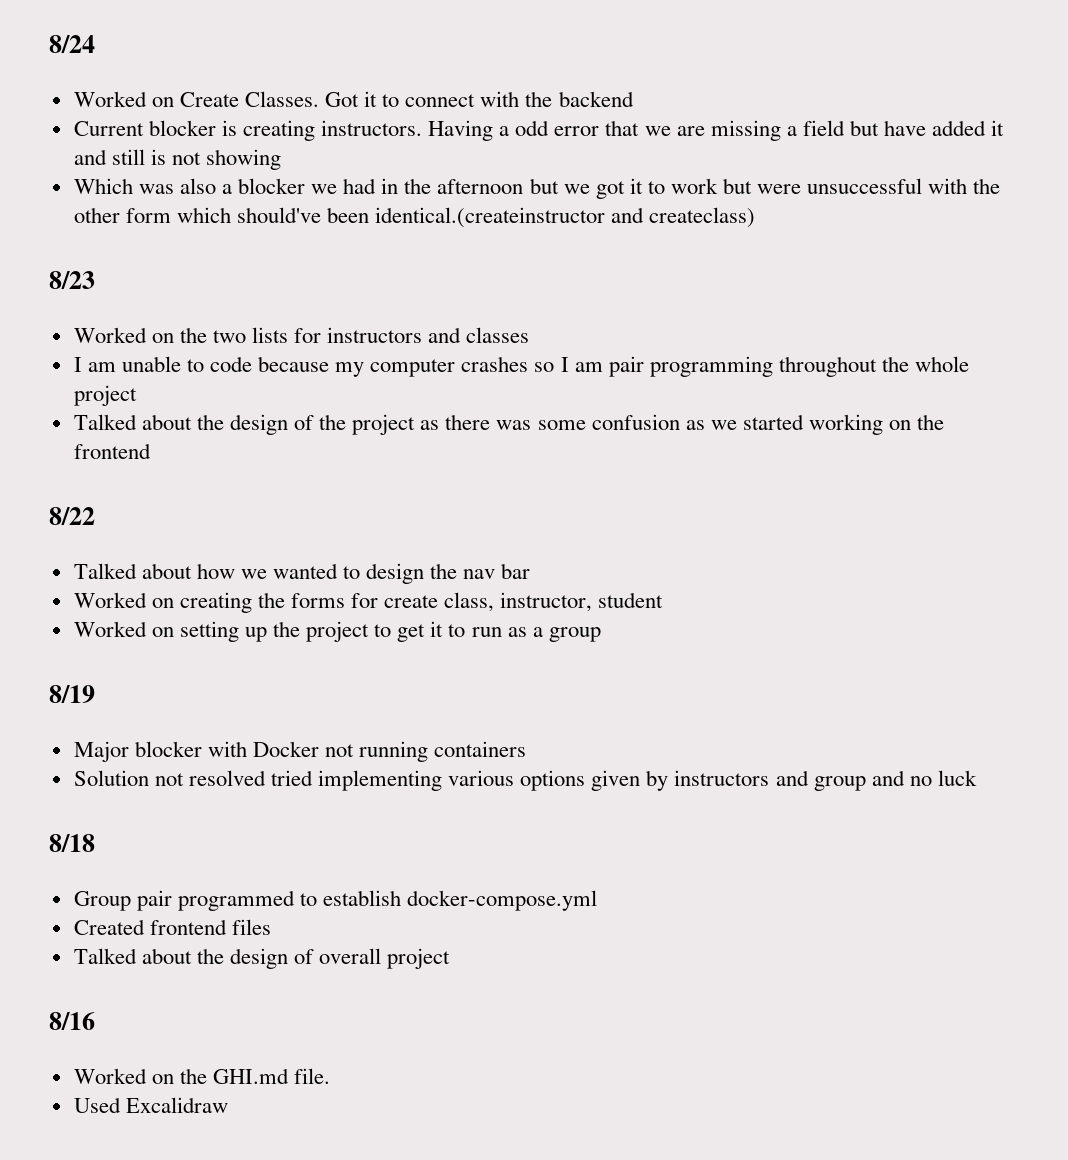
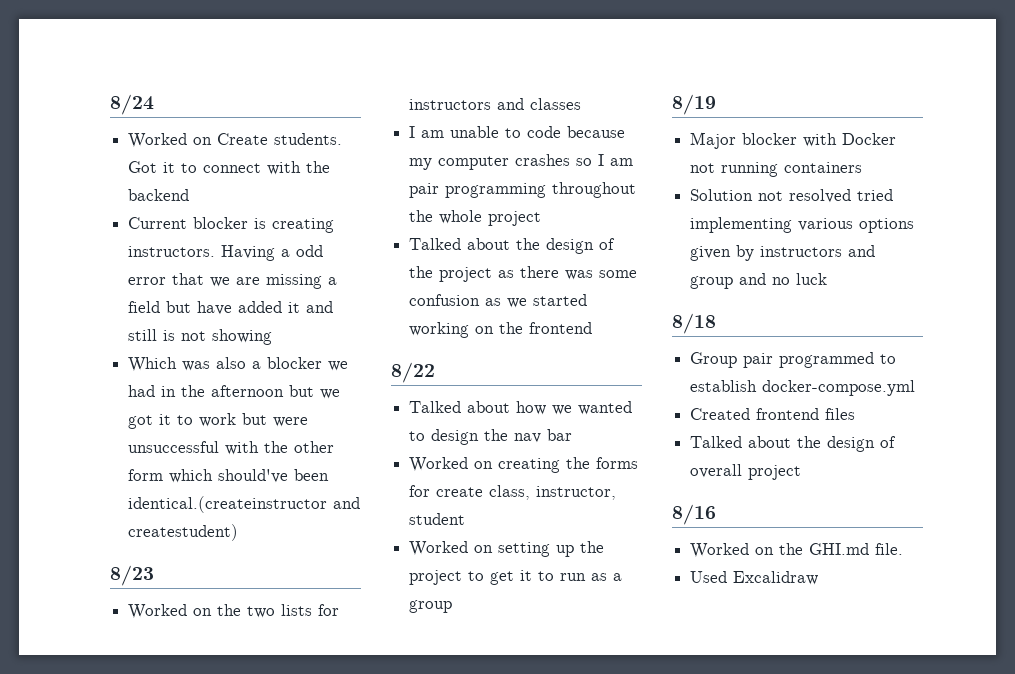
[244,91,319,107] Classes. -> [274,133,343,145] students.
[649,207,756,228] createclass) -> [128,524,239,541] createstudent)

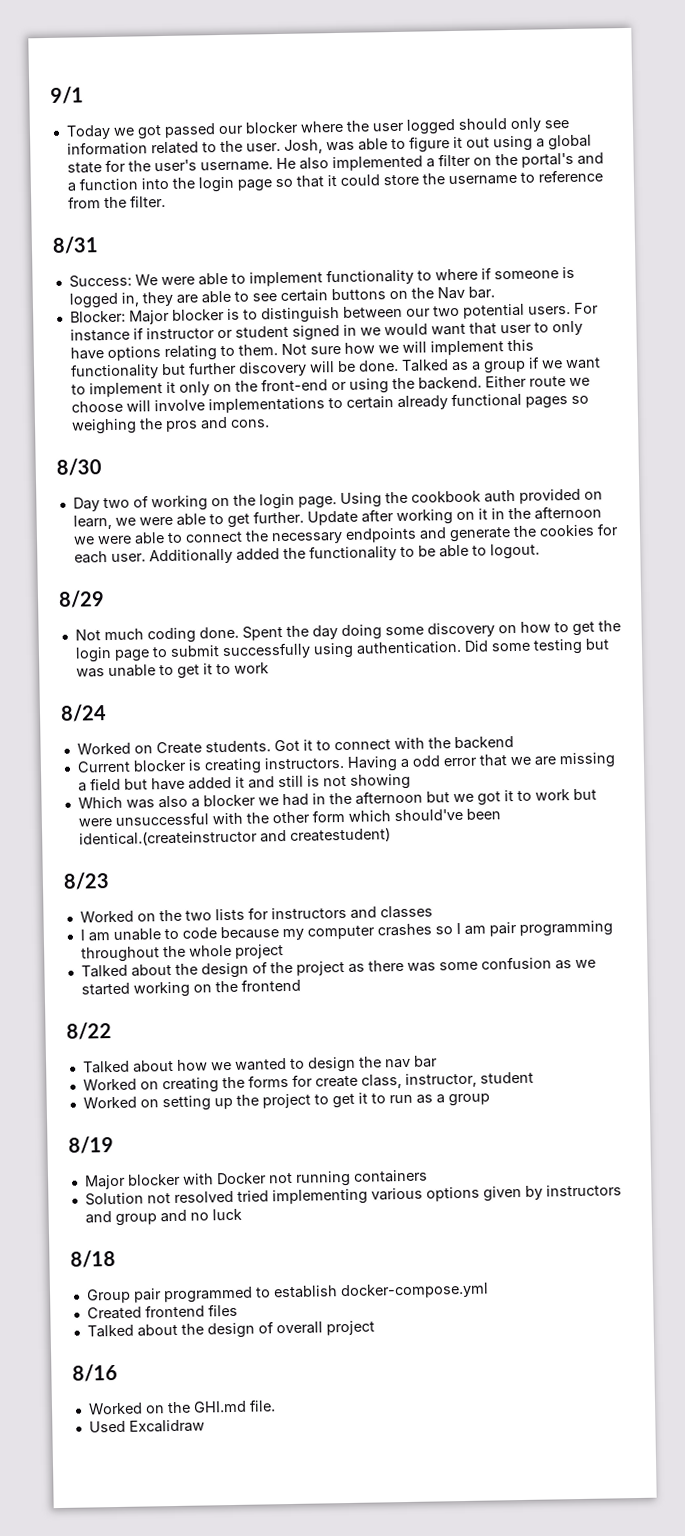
(110, 104) none -> [50,86,84,104] [65,117,569,140] [66,134,592,156] [66,152,604,174] [66,169,603,193] [67,194,166,209] [52,236,99,254] [68,266,575,288] [68,286,495,309] [69,302,599,325] [69,320,583,342] [69,339,534,362] [69,356,601,380] [70,375,590,398] [70,392,589,414] [70,416,270,435] [56,458,102,476] [72,488,603,512] [72,505,602,530] [72,523,619,545] [73,543,540,565] [58,590,105,608] [74,620,621,644] [74,638,609,663] [75,662,269,679] 9/1 // Today we got passed our blocker where the user logged should only see information related to the user. Josh, was able to figure it out using a global state for the user's username. He also implemented a filter on the portal's and a function into the login page so that it could store the username to reference from the filter. // 8/31 // Success: We were able to implement functionality to where if someone is logged in, they are able to see certain buttons on the Nav bar. // Blocker: Major blocker is to distinguish between our two potential users. For instance if instructor or student signed in we would want that user to only have options relating to them. Not sure how we will implement this functionality but further discovery will be done. Talked as a group if we want to implement it only on the front-end or using the backend. Either route we choose will involve implementations to certain already functional pages so weighing the pros and cons. // 8/30 // Day two of working on the login page. Using the cookbook auth provided on learn, we were able to get further. Update after working on it in the afternoon we were able to connect the necessary endpoints and generate the cookies for each user. Additionally added the functionality to be able to logout. // 8/29 // Not much coding done. Spent the day doing some discovery on how to get the login page to submit successfully using authentication. Did some testing but was unable to get it to work //

